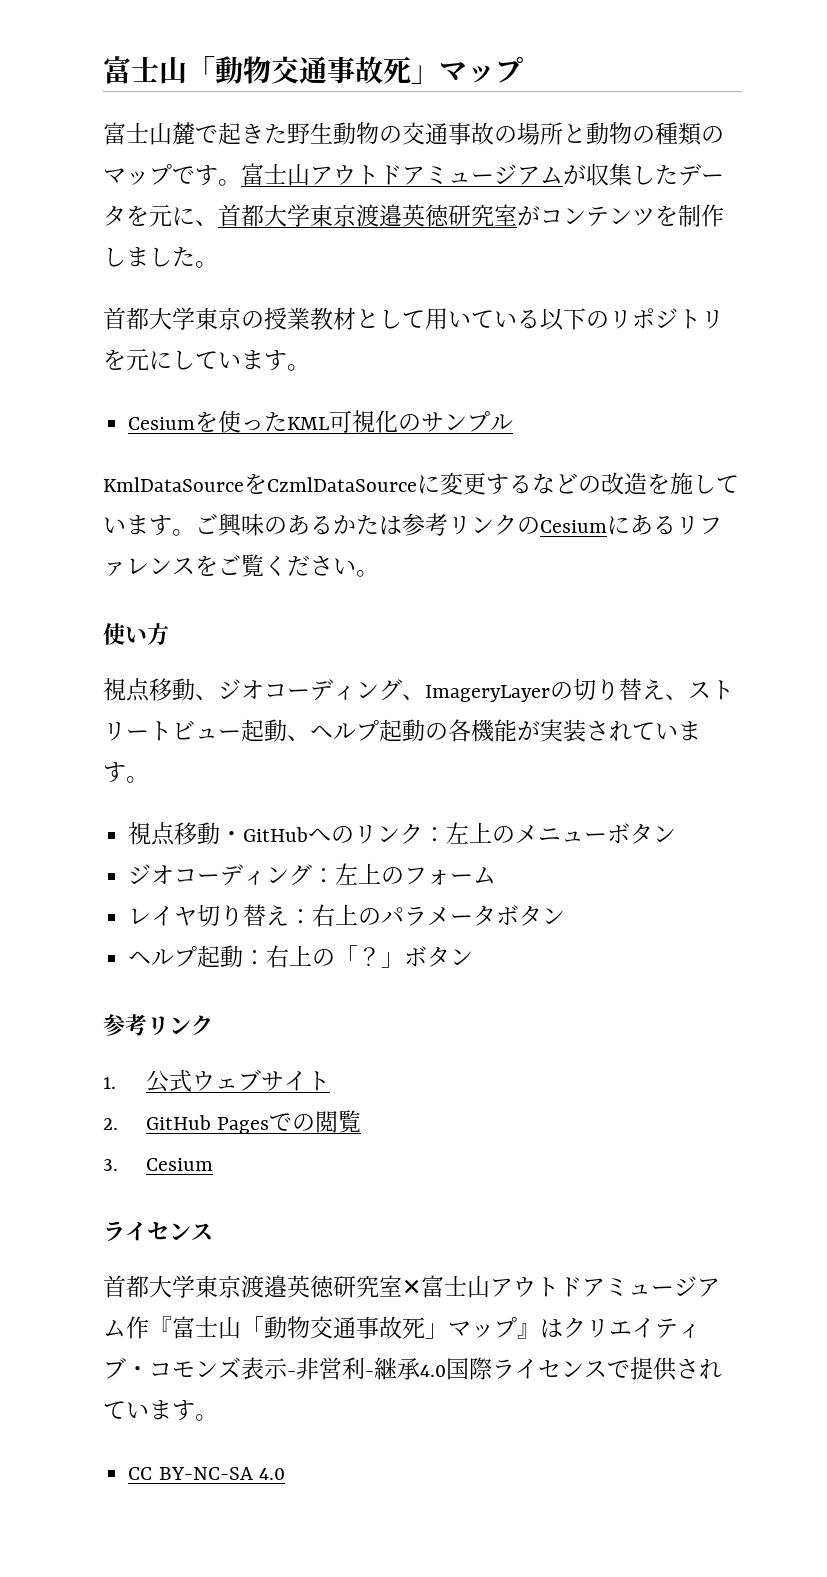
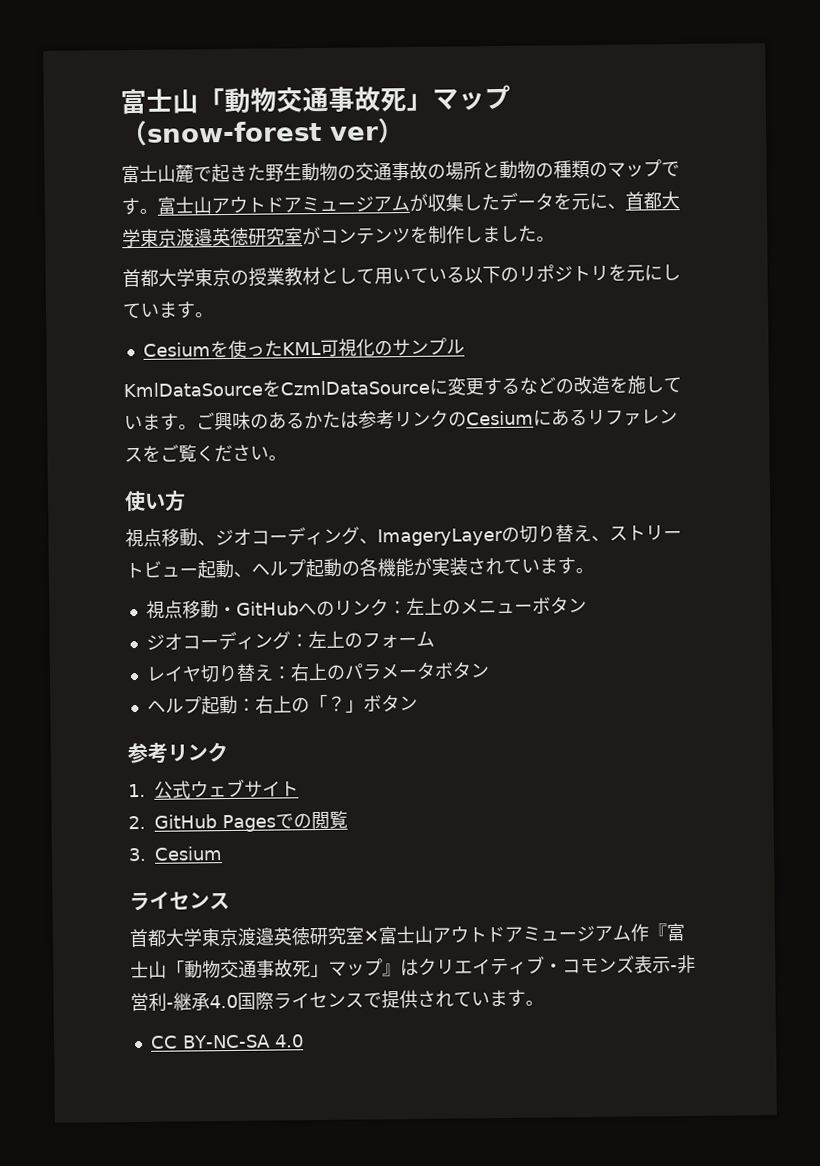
[103,56,523,84] 富士山「動物交通事故死」マップ -> [120,84,511,115] [120,118,405,147] 富士山「動物交通事故死」マップ（snow-forest ver）

